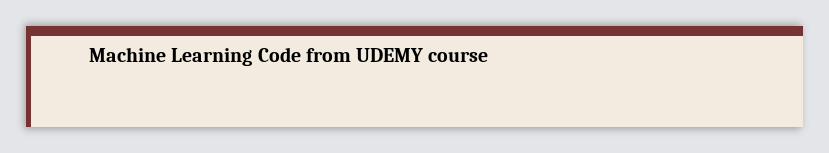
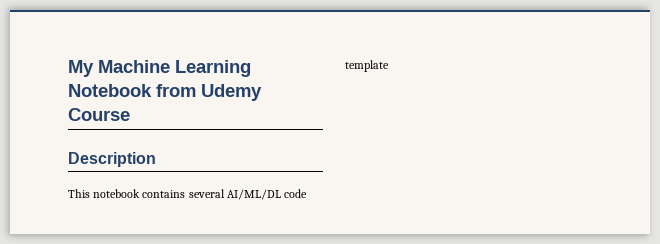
(89, 54) none -> [68,60,94,77] My
[257,47,489,62] Code from UDEMY course -> [68,84,262,101] [68,108,130,121] [68,152,156,167] [68,189,308,200] [345,60,389,72] Notebook from Udemy Course // Description // This notebook contains several AI/ML/DL code template

